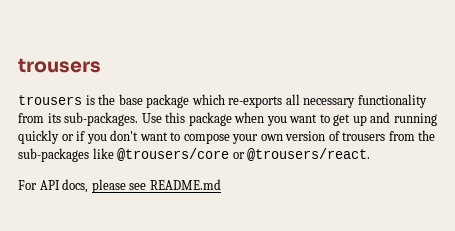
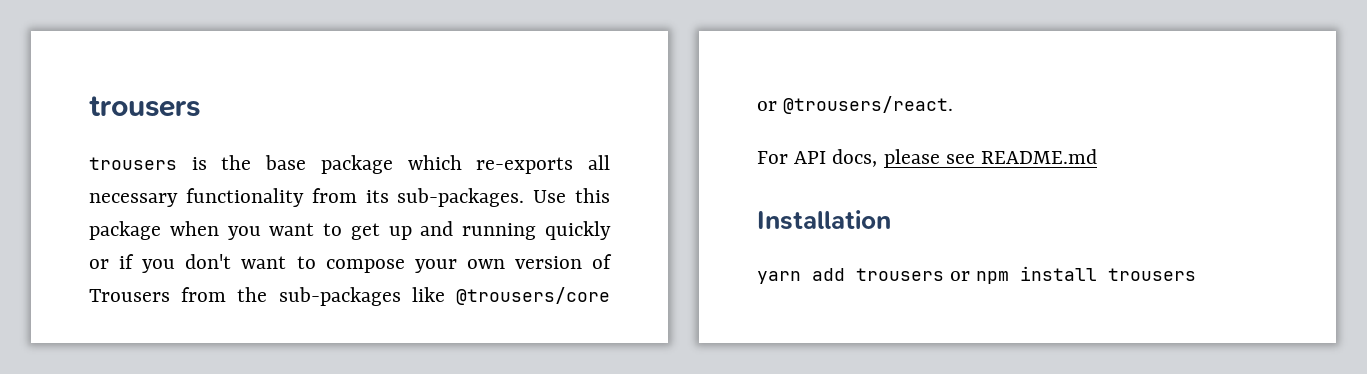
[342,132,386,141] trousers -> [89,289,170,302] Trousers
(221, 184) none -> [757,210,891,230] [757,266,1197,284] // Installation // yarn add trousers or npm install trousers

